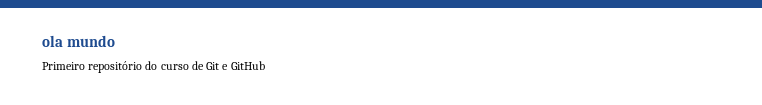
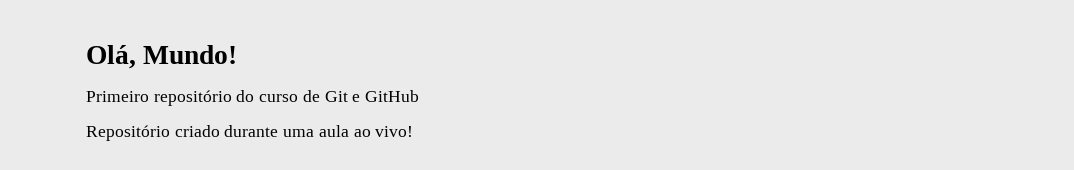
[42,35,116,47] ola mundo -> [86,45,238,69] Olá, Mundo!
(265, 65) none -> [86,125,414,141] // Repositório criado durante uma aula ao vivo!

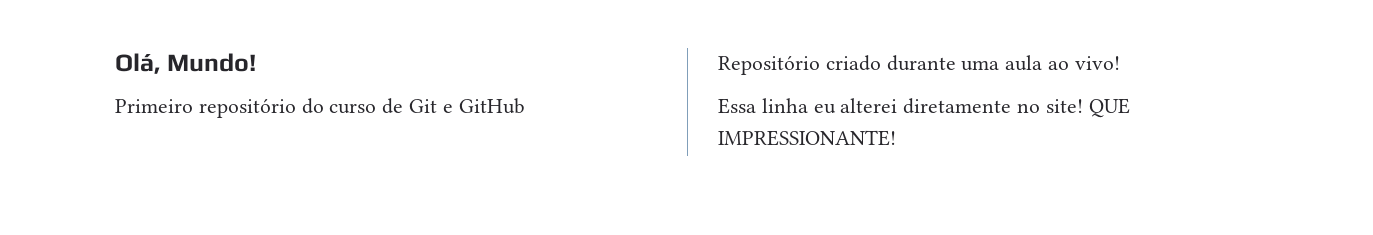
(414, 131) none -> [718,98,1130,118] [718,130,896,146] // Essa linha eu alterei diretamente no site! QUE IMPRESSIONANTE!

